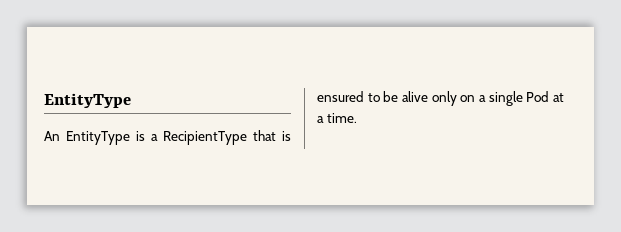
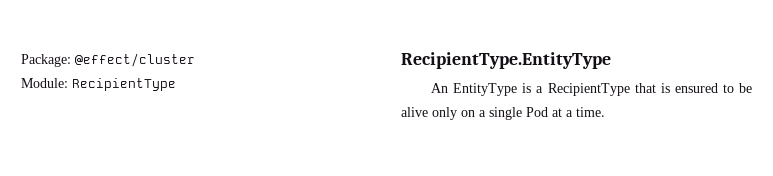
[44,93,131,108] EntityType -> [21,53,195,67] [21,78,176,91] [401,52,611,69] Package: @effect/cluster // Module: RecipientType // RecipientType.EntityType

